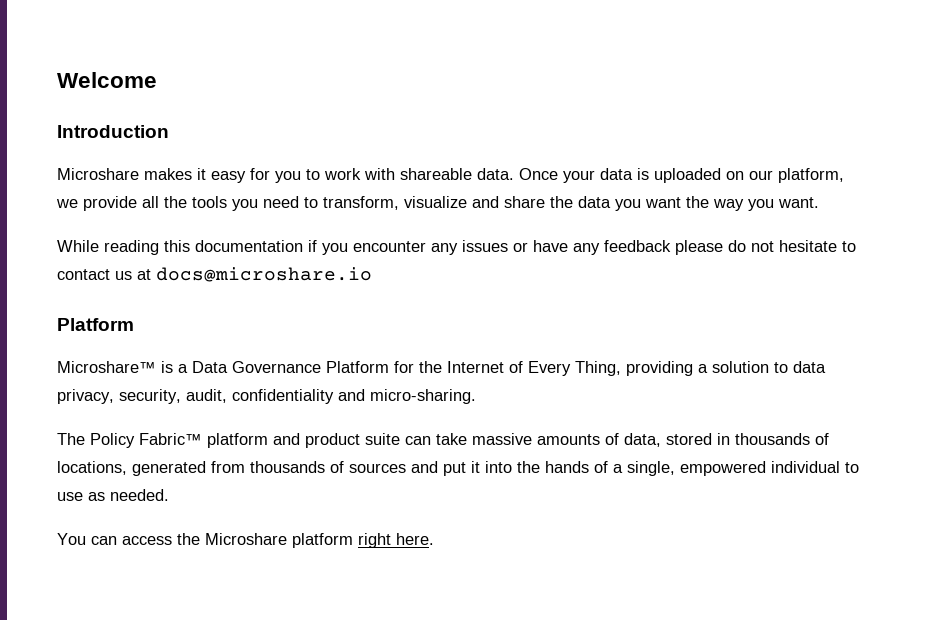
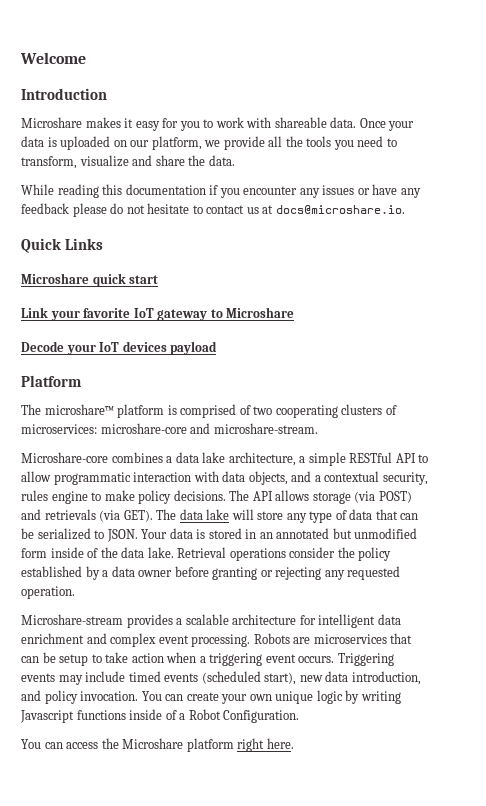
[578,196,819,211] data you want the way you want. -> [208,155,235,166] data.
[156,267,372,282] [57,318,134,331] [57,361,826,376] [57,389,476,404] [57,433,829,448] [57,461,859,476] [57,489,169,501] docs@microshare.io // Platform // Microshare™ is a Data Governance Platform for the Internet of Every Thing, providing a solution to data privacy, security, audit, confidentiality and micro-sharing. // The Policy Fabric™ platform and product suite can take massive amounts of data, stored in thousands of locations, generated from thousands of sources and put it into the hands of a single, empowered individual to use as needed. -> [275,205,405,214] [21,238,103,253] [21,273,159,287] [21,307,295,321] [21,341,218,355] [21,375,82,387] [21,404,397,418] [21,423,318,434] [21,452,429,466] [21,471,428,485] [21,490,412,504] [21,509,419,523] [21,528,418,542] [21,547,392,561] [21,566,401,580] [21,586,75,599] [21,614,401,628] [21,633,413,647] [21,652,394,666] [21,671,421,685] [21,690,401,704] [20,709,300,723] docs@microshare.io. // Quick Links // Microshare quick start // Link your favorite IoT gateway to Microshare // Decode your IoT devices payload // Platform // The microshare™ platform is comprised of two cooperating clusters of microservices: microshare-core and microshare-stream. // Microshare-core combines a data lake architecture, a simple RESTful API to allow programmatic interaction with data objects, and a contextual security, rules engine to make policy decisions. The API allows storage (via POST) and retrievals (via GET). The data lake will store any type of data that can be serialized to JSON. Your data is stored in an annotated but unmodified form inside of the data lake. Retrieval operations consider the policy established by a data owner before granting or rejecting any requested operation. // Microshare-stream provides a scalable architecture for intelligent data enrichment and complex event processing. Robots are microservices that can be setup to take action when a triggering event occurs. Triggering events may include timed events (scheduled start), new data introduction, and policy invocation. You can create your own unique logic by writing Javascript functions inside of a Robot Configuration.

